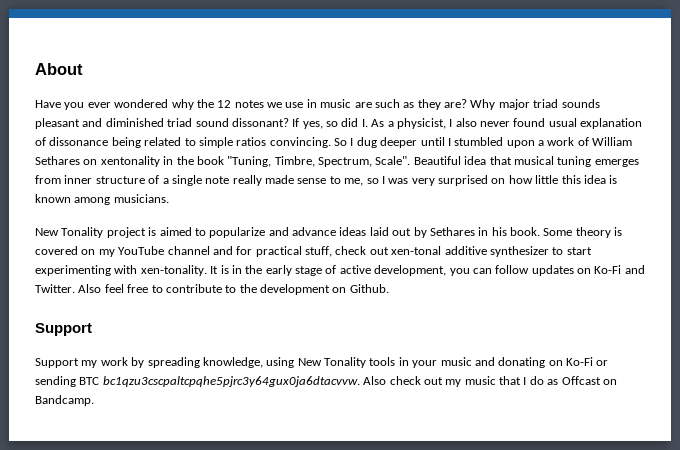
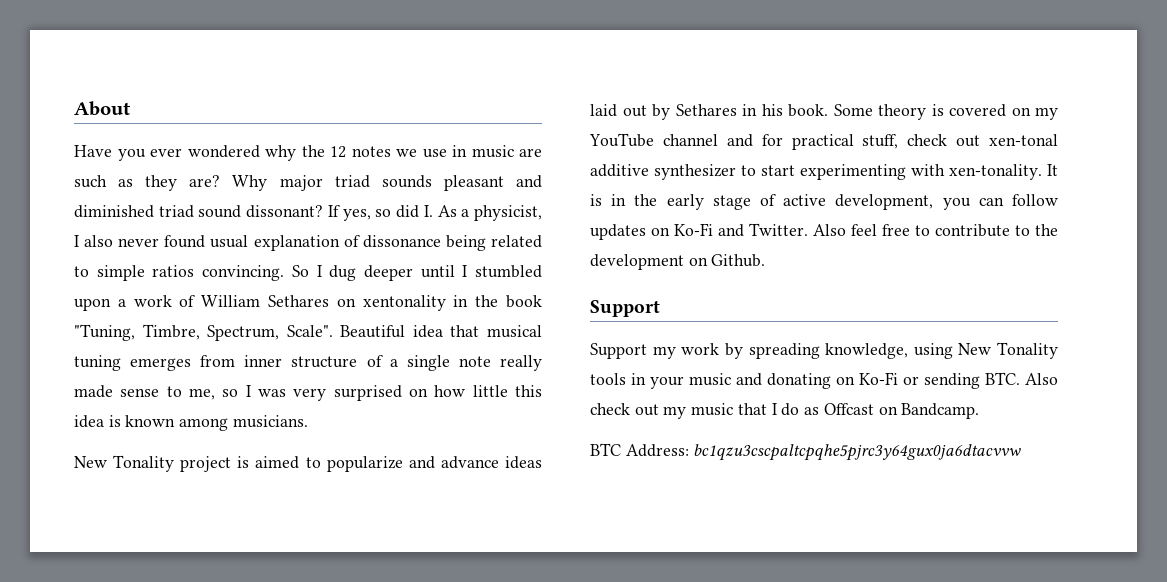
[79,376,360,387] BTC bc1qzu3cscpaltcpqhe5pjrc3y64gux0ja6dtacvvw. -> [985,372,1020,385] BTC.
(94, 400) none -> [590,443,1022,461] // BTC Address: bc1qzu3cscpaltcpqhe5pjrc3y64gux0ja6dtacvvw

